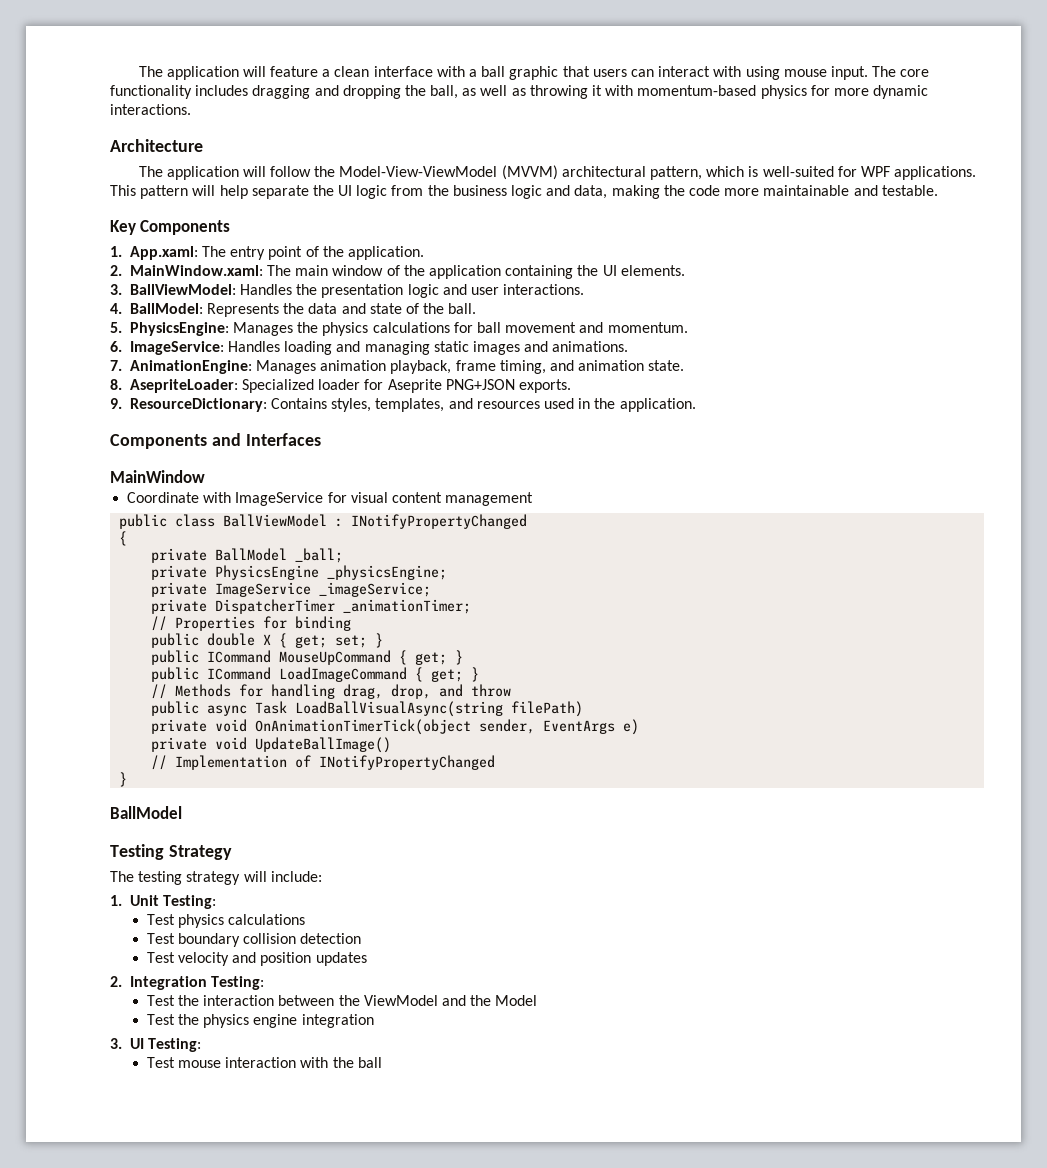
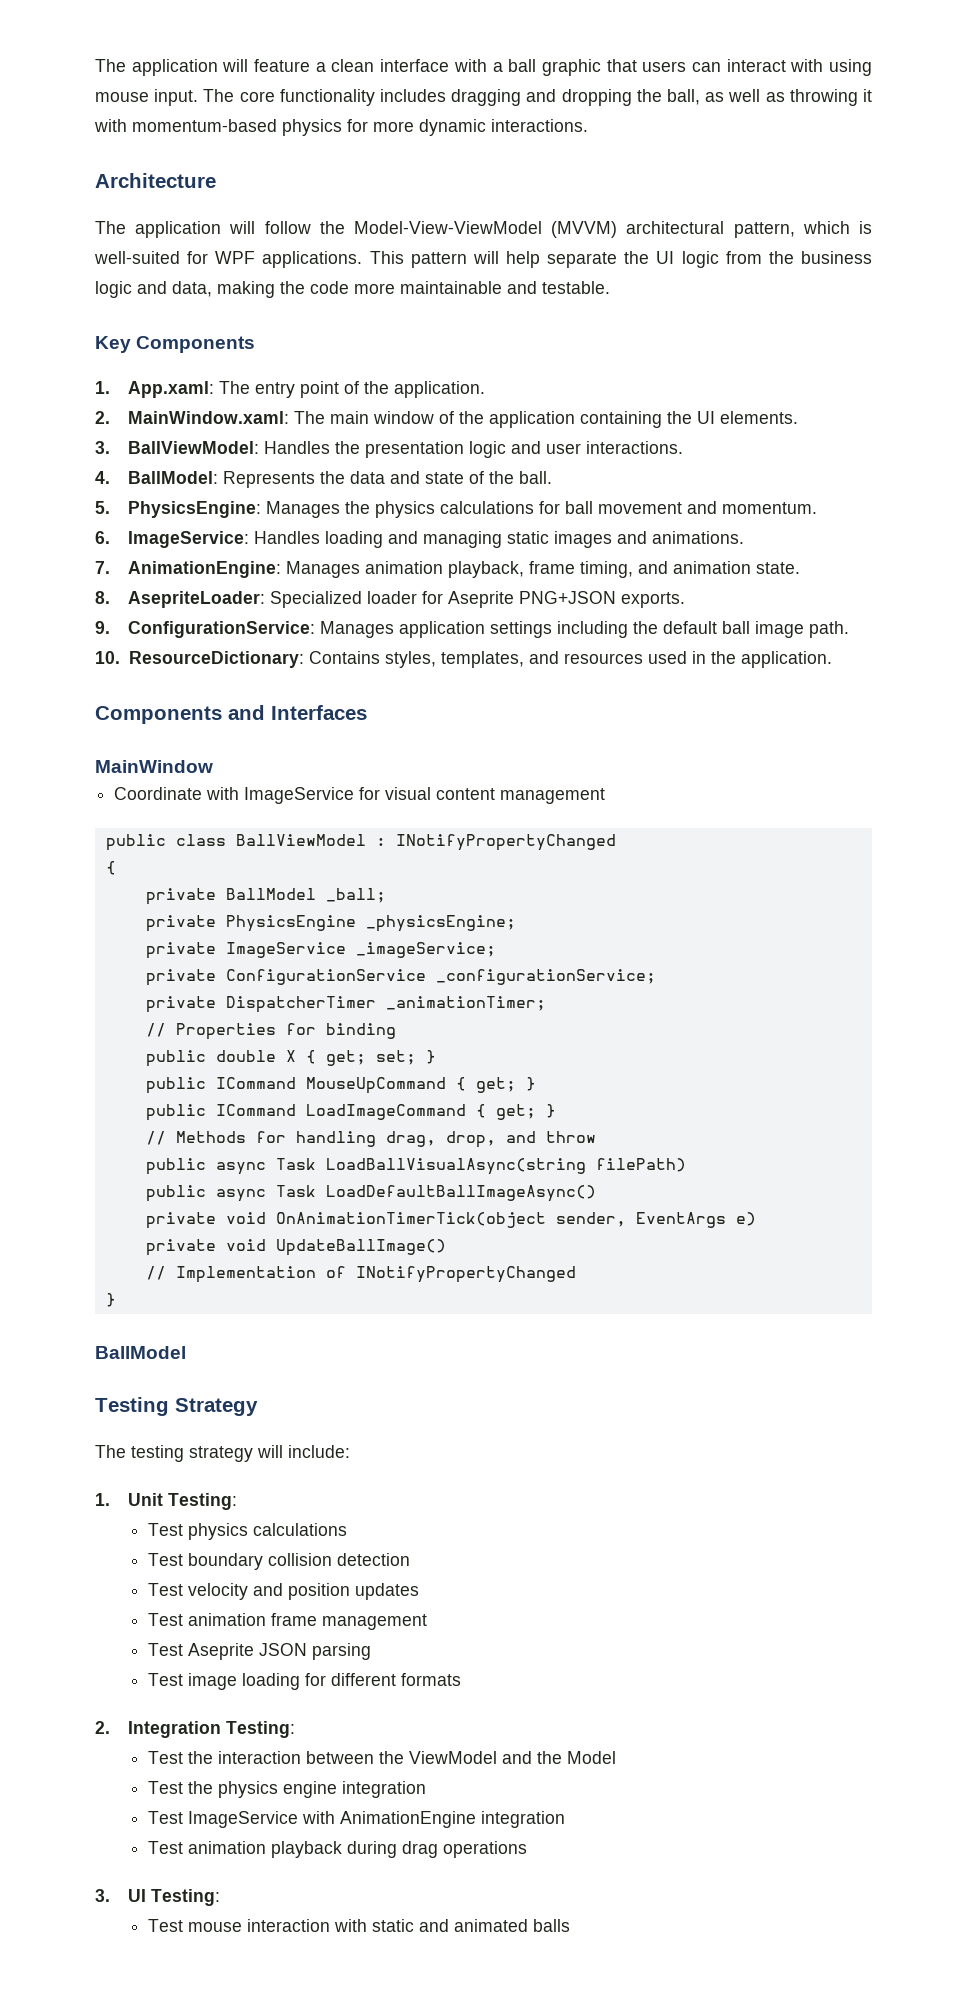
(122, 403) none -> [128,621,850,638] [95,651,120,664] ConfigurationService: Manages application settings including the default ball image path. // 10.
(432, 589) none -> [145,969,656,986] // private ConfigurationService _configurationService;
(584, 709) none -> [145,1185,596,1202] // public async Task LoadDefaultBallImageAsync()
(367, 959) none -> [147,1613,427,1630] [147,1643,371,1660] [147,1673,461,1690] // Test animation frame management // Test Aseprite JSON parsing // Test image loading for different formats
(374, 1021) none -> [147,1811,565,1828] [147,1841,527,1858] // Test ImageService with AnimationEngine integration // Test animation playback during drag operations
[332,1057,382,1068] the ball -> [371,1919,570,1932] static and animated balls

